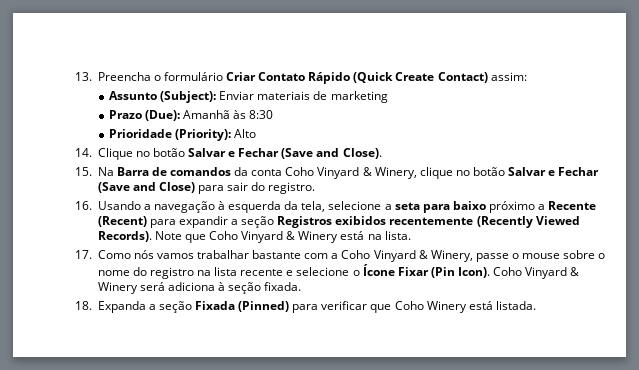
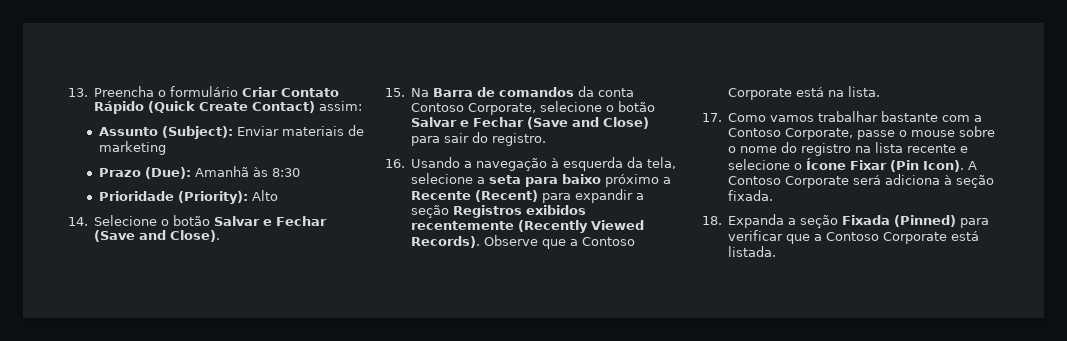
[97,148,150,160] Clique no -> [94,215,170,226] Selecione o
[285,167,470,179] Coho Vinyard & Winery, clique no -> [411,101,615,115] Contoso Corporate, selecione o
[154,231,339,243] Note que Coho Vinyard & Winery -> [484,235,636,249] [728,88,793,100] Observe que a Contoso Corporate
[133,250,154,259] nós -> (767, 117) none
[341,250,473,262] Coho Vinyard & Winery, -> [728,128,854,140] Contoso Corporate,
[493,267,580,279] [97,282,138,294] Coho Vinyard & Winery -> [968,161,978,170] [728,176,850,188] A Contoso Corporate
[394,301,467,313] Coho Winery -> [814,232,948,244] a Contoso Corporate

